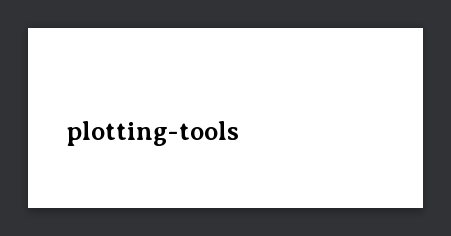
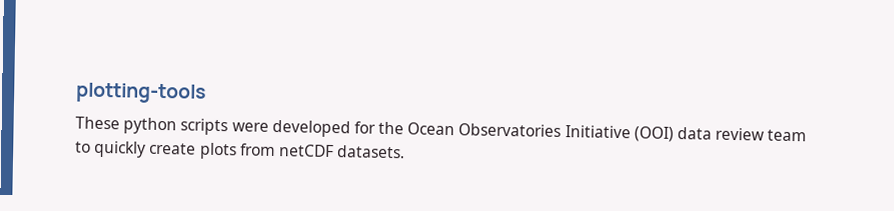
(239, 133) none -> [75,116,808,142] [75,140,406,160] // These python scripts were developed for the Ocean Observatories Initiative (OOI) data review team to quickly create plots from netCDF datasets.

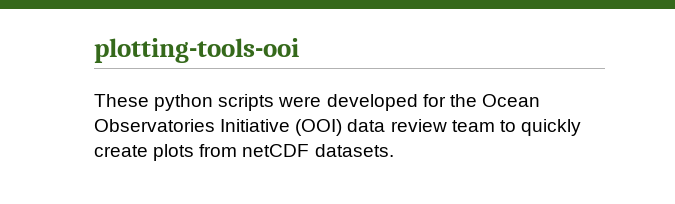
[76,82,207,104] plotting-tools -> [94,38,299,63] plotting-tools-ooi

